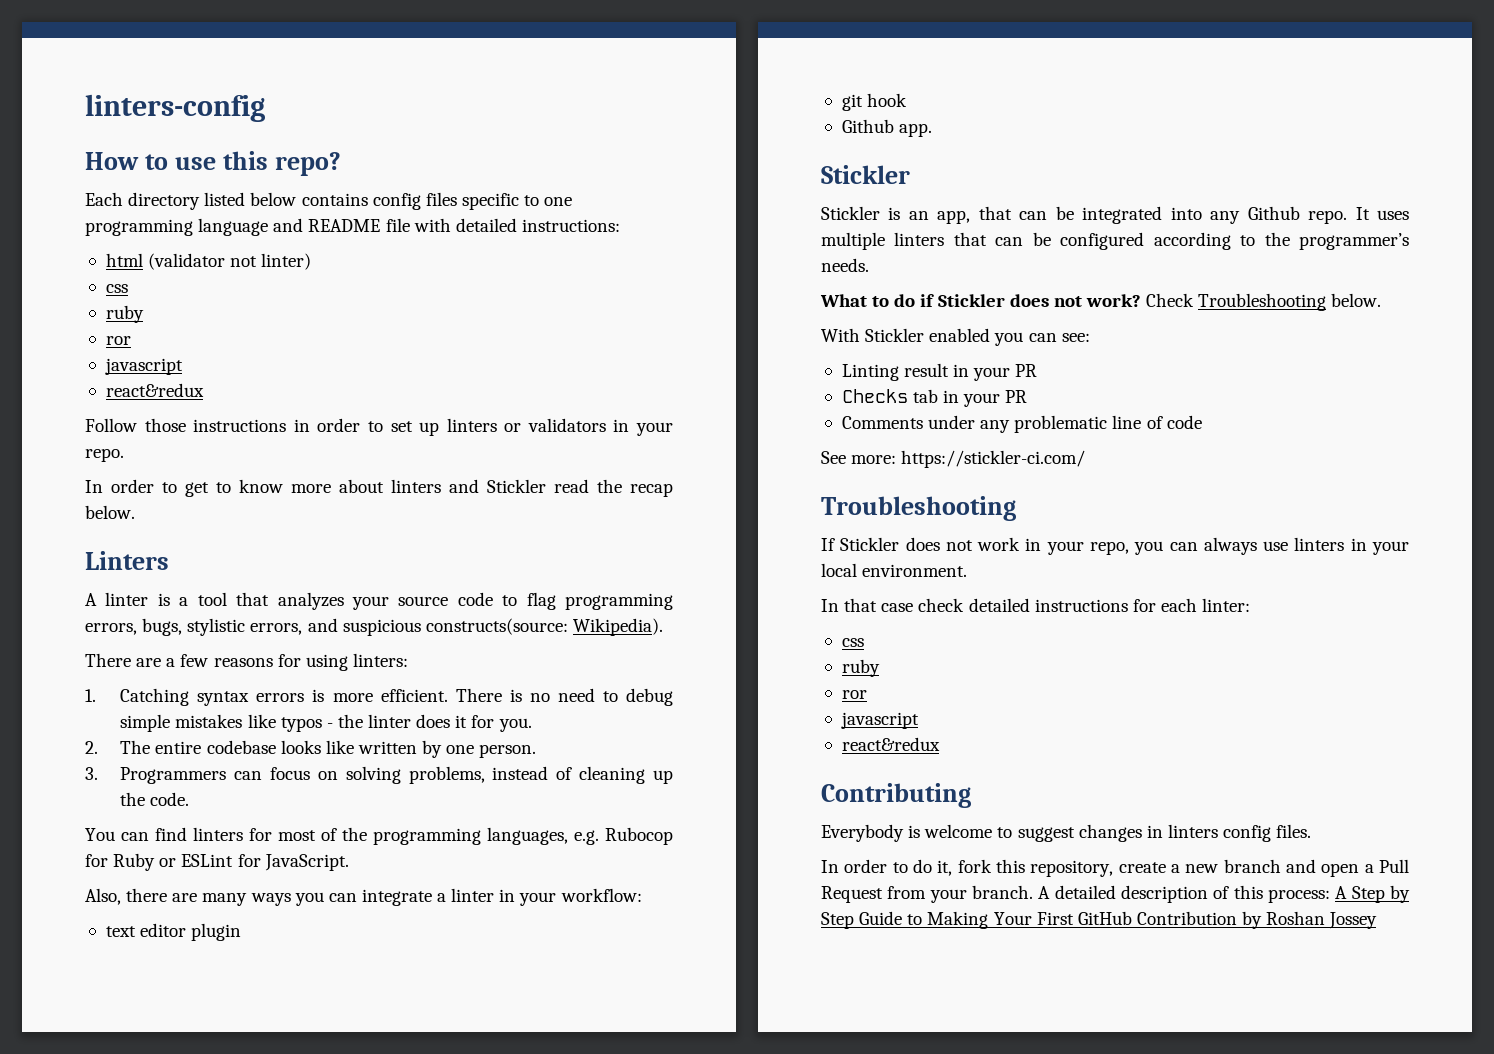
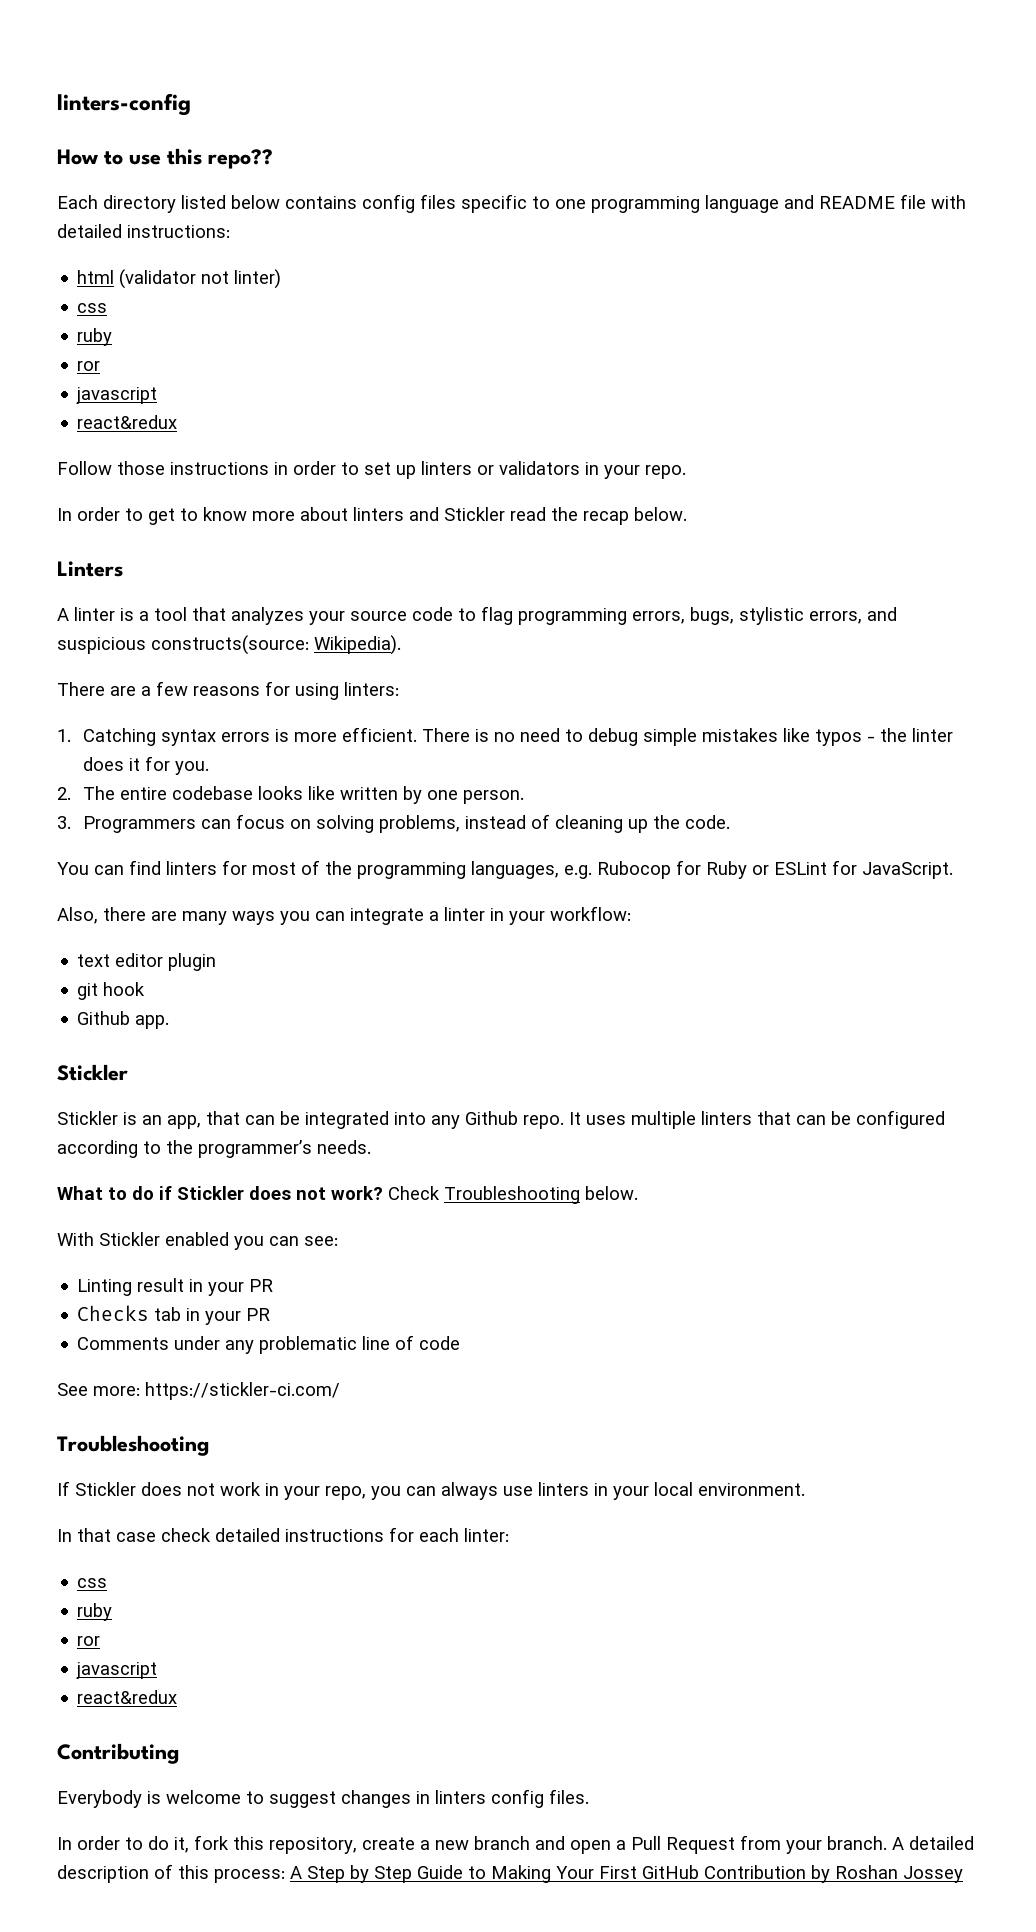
[274,152,341,176] repo? -> [208,149,273,169] repo??

